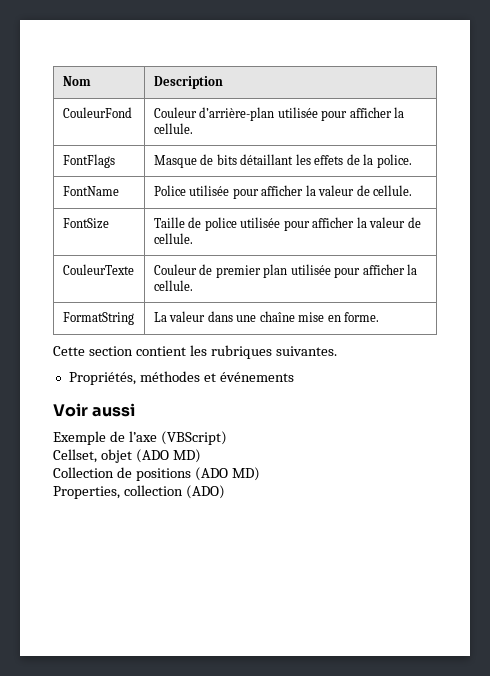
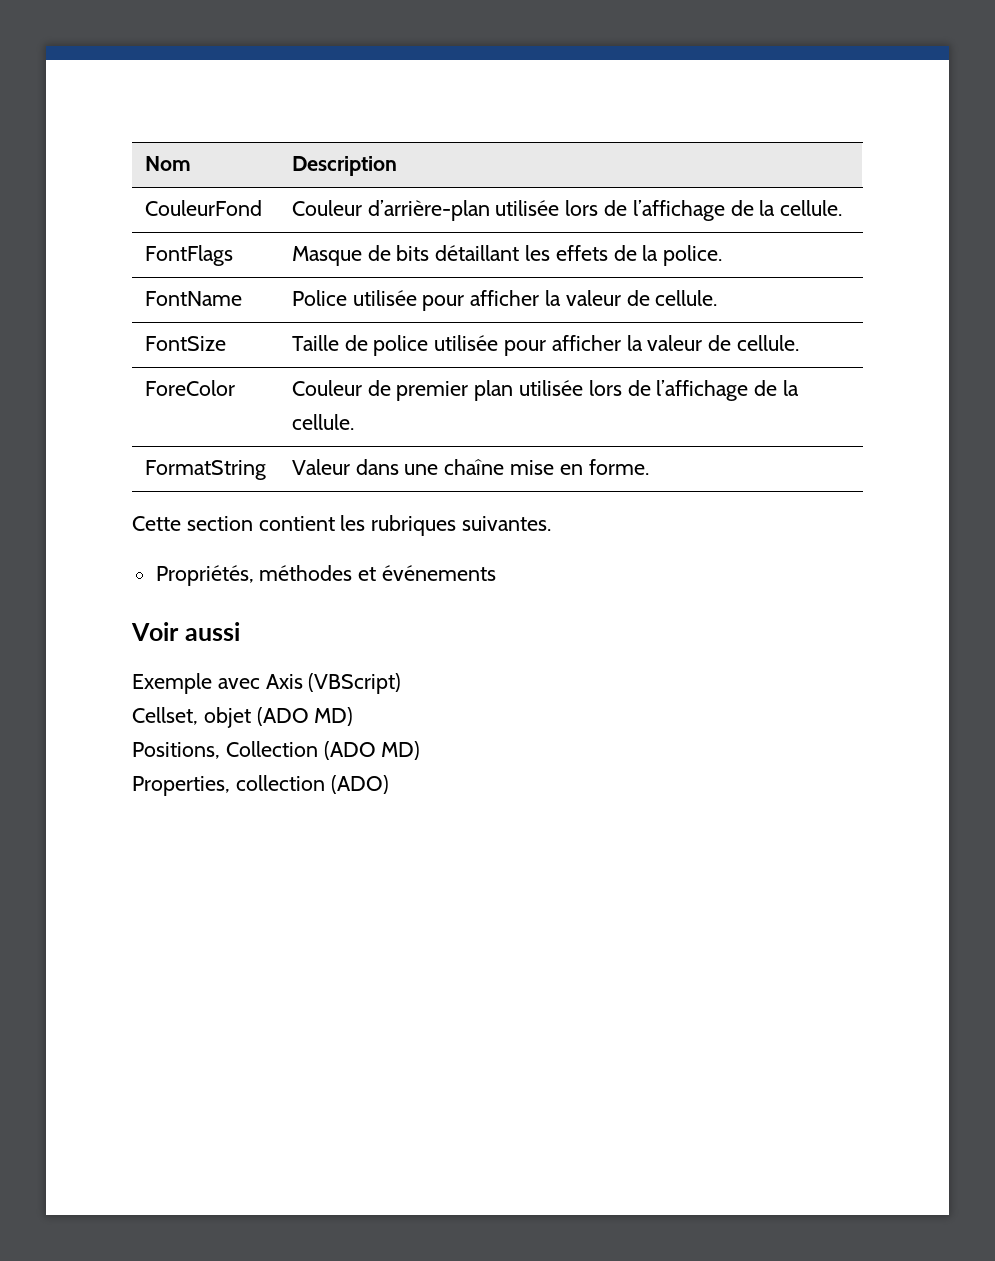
[321,107,392,121] pour afficher -> [565,200,754,221] lors de l’affichage de
[62,264,134,275] CouleurTexte -> [144,380,235,396] ForeColor
[334,264,405,278] pour afficher -> [588,380,778,401] lors de l’affichage de
[153,311,206,322] La valeur -> [291,459,350,475] Valeur
[109,431,157,442] de l’axe -> [217,674,303,689] avec Axis
[53,467,191,481] Collection de positions -> [132,741,318,759] Positions, Collection

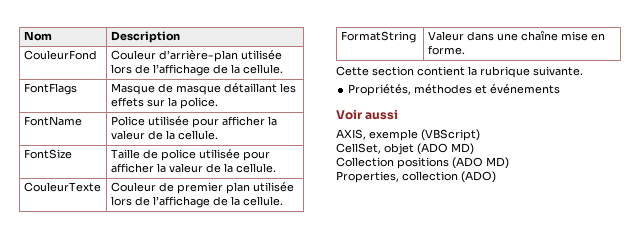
[396,245,430,261] bits -> [175,85,221,95] masque
[613,245,637,261] de -> [146,99,165,107] sur
(650, 298) none -> [165,130,175,140] la
[737,335,800,351] [144,380,235,396] cellule. // ForeColor -> [223,163,276,173] [23,182,101,192] la cellule. // CouleurTexte
[340,515,552,536] les rubriques suivantes. -> [468,66,583,78] la rubrique suivante.
[132,673,303,694] Exemple avec Axis -> [336,129,418,141] AXIS, exemple
[132,707,198,725] Cellset, -> [336,143,381,154] CellSet,
[132,741,318,759] Positions, Collection -> [336,157,449,169] Collection positions

